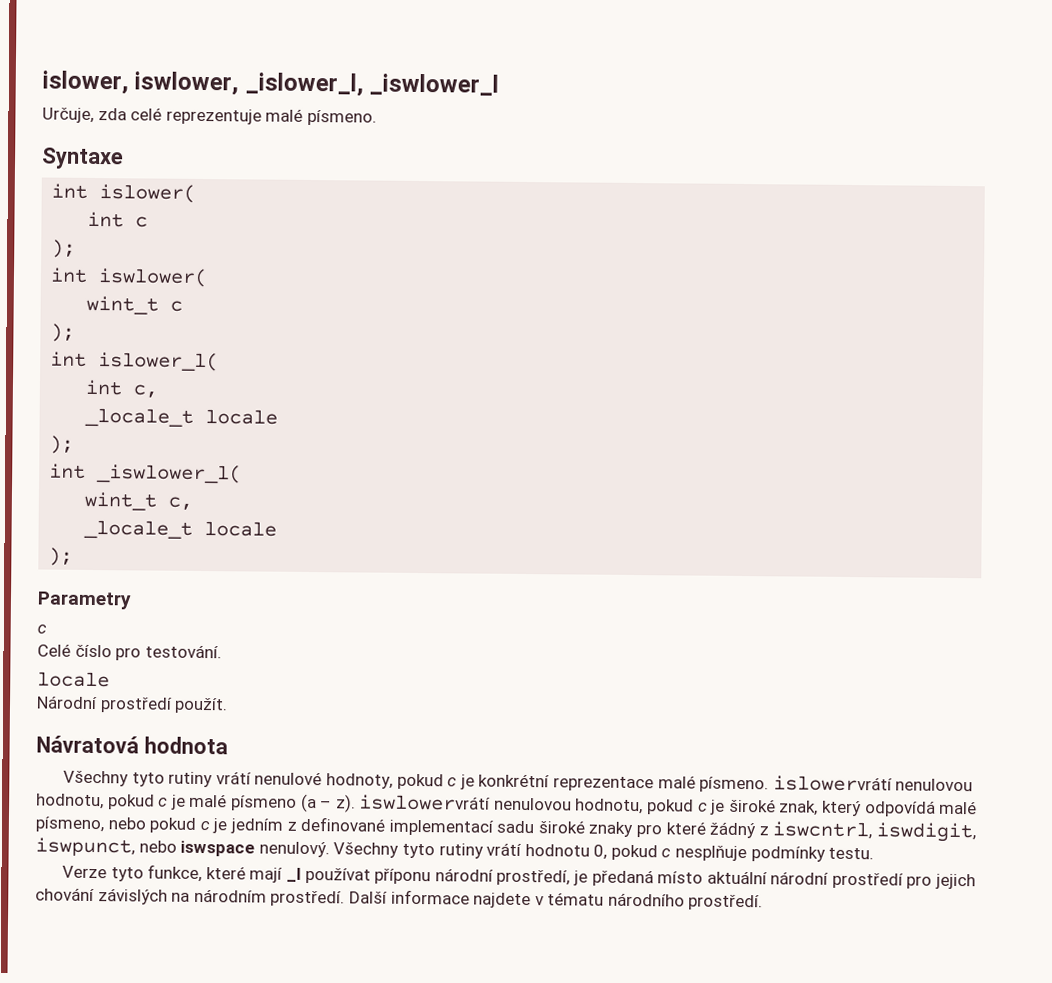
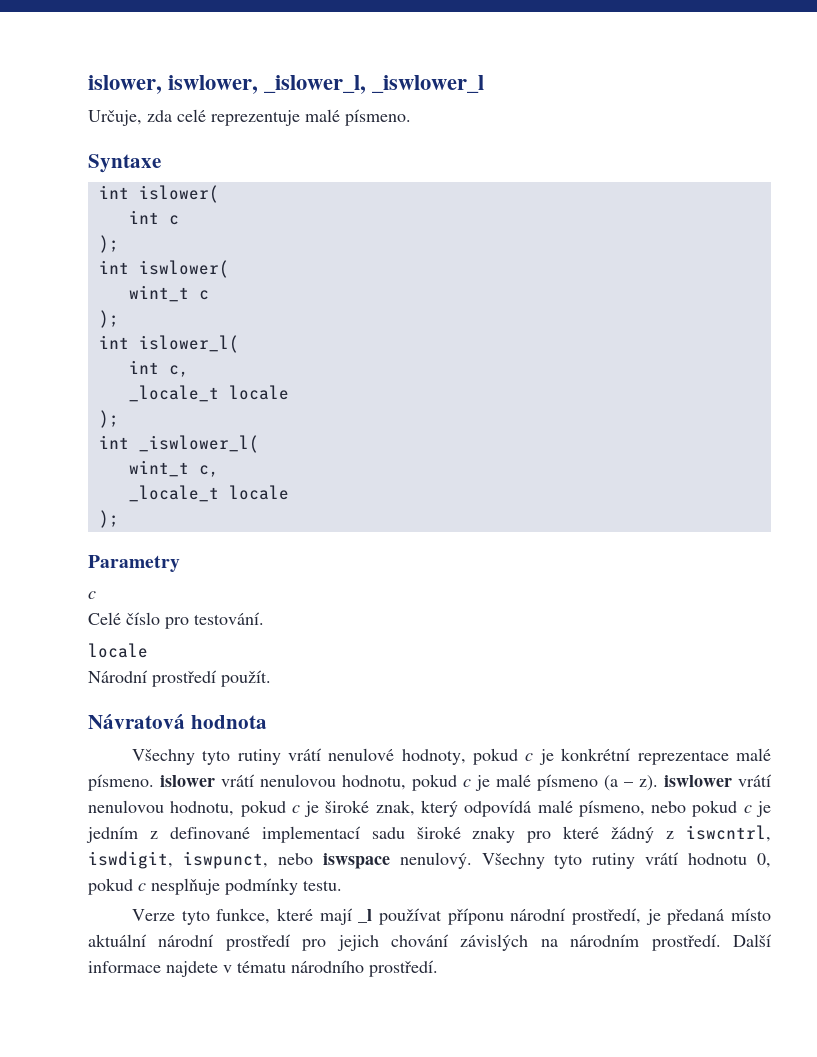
[772,775,893,792] islowervrátí -> [160,774,254,787] islower vrátí
[359,794,492,811] iswlowervrátí -> [664,774,771,787] iswlower vrátí

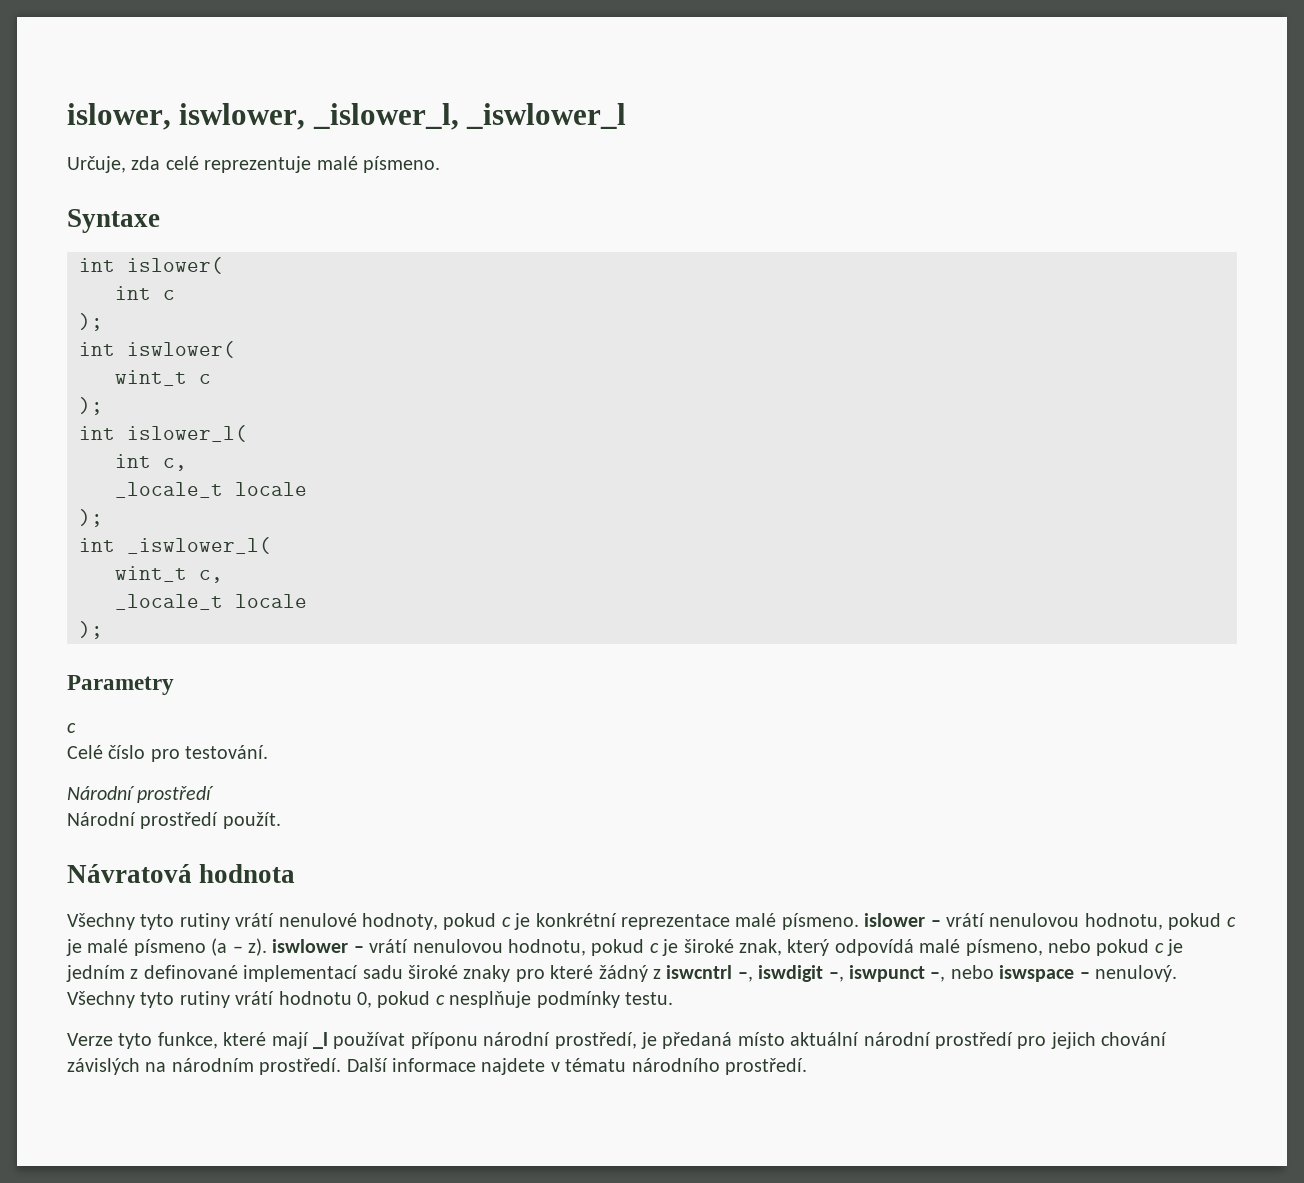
[88,643,148,658] locale -> [67,786,215,803] Národní prostředí
(215, 781) none -> [930,920,941,927] –
(732, 781) none -> [353,946,364,953] –
[686,825,772,842] [88,851,268,869] iswcntrl, iswdigit, iswpunct, -> [666,965,946,982] iswcntrl –, iswdigit –, iswpunct –,
(390, 861) none -> [1079,972,1090,979] –

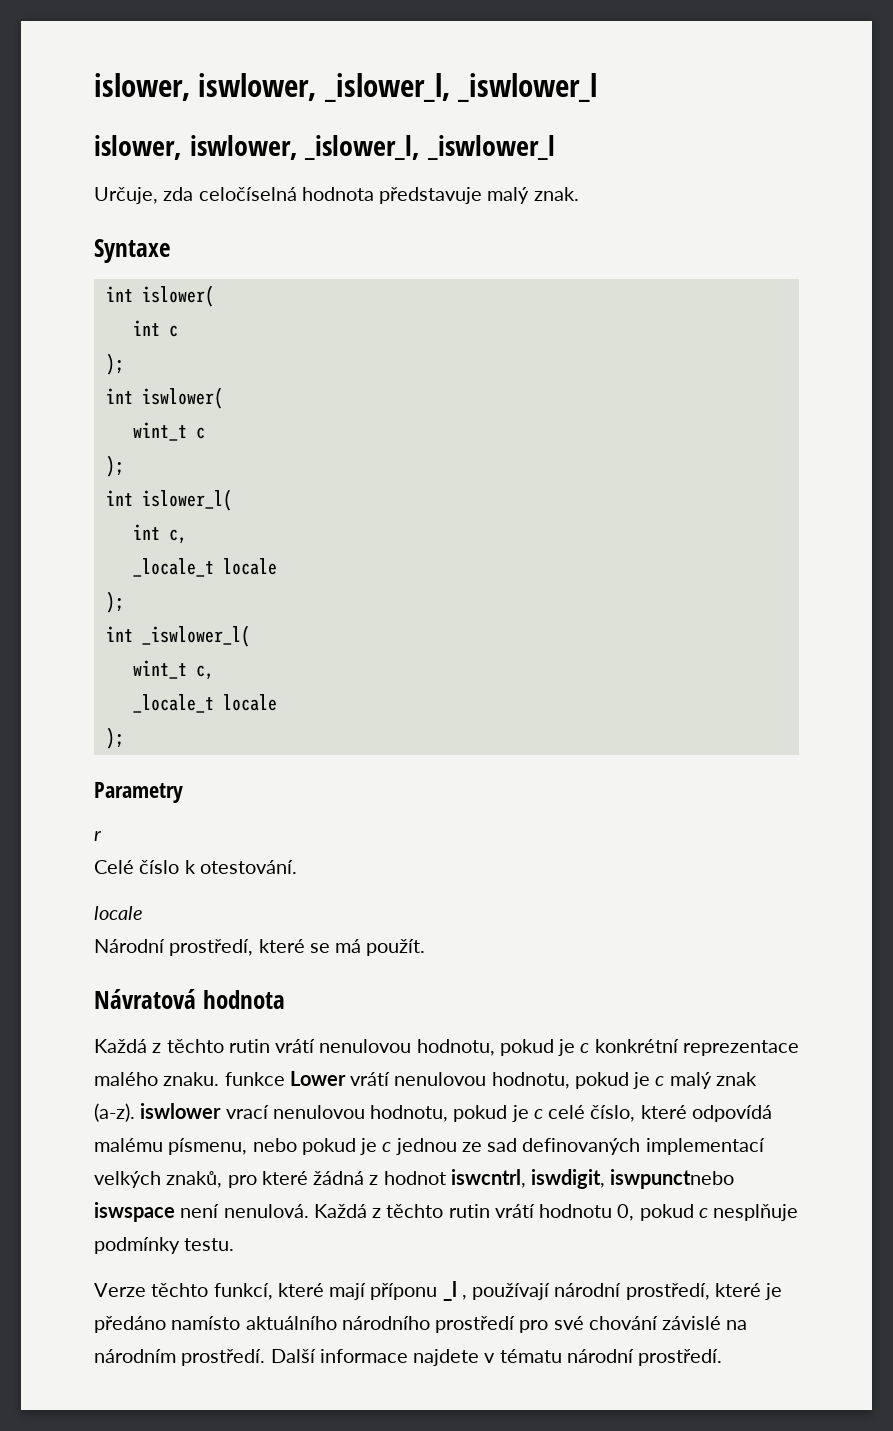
[67,103,627,130] [67,156,440,173] islower, iswlower, _islower_l, _iswlower_l // Určuje, zda celé reprezentuje malé písmeno. -> [94,73,598,102] [94,135,555,160] [94,187,579,204] islower, iswlower, _islower_l, _iswlower_l // islower, iswlower, _islower_l, _iswlower_l // Určuje, zda celočíselná hodnota představuje malý znak.
[67,723,76,733] c -> [94,830,102,841] r
[150,745,269,762] [67,786,215,803] [67,812,281,829] [67,864,296,883] [67,913,1236,930] [66,938,1184,956] [66,965,1177,982] [67,991,230,1008] pro testování. // Národní prostředí // Národní prostředí použít. // Návratová hodnota // Všechny tyto rutiny vrátí nenulové hodnoty, pokud c je konkrétní reprezentace malé písmeno. islower – vrátí nenulovou hodnotu, pokud c je malé písmeno (a – z). iswlower – vrátí nenulovou hodnotu, pokud c je široké znak, který odpovídá malé písmeno, nebo pokud c je jedním z definované implementací sadu široké znaky pro které žádný z iswcntrl –, iswdigit –, iswpunct –, nebo iswspace – nenulový. Všechny tyto rutiny -> [184,860,297,874] [94,906,143,920] [94,939,426,956] [94,989,285,1009] [94,1039,799,1056] [94,1071,757,1089] [94,1103,772,1122] [94,1138,765,1155] [94,1169,735,1189] [94,1202,490,1222] k otestování. // locale // Národní prostředí, které se má použít. // Návratová hodnota // Každá z těchto rutin vrátí nenulovou hodnotu, pokud je c konkrétní reprezentace malého znaku. funkce Lower vrátí nenulovou hodnotu, pokud je c malý znak (a-z). iswlower vrací nenulovou hodnotu, pokud je c celé číslo, které odpovídá malému písmenu, nebo pokud je c jednou ze sad definovaných implementací velkých znaků, pro které žádná z hodnot iswcntrl, iswdigit, iswpunctnebo iswspace není nenulová. Každá z těchto rutin
[118,1032,1168,1049] [67,1058,140,1075] tyto funkce, které mají _l používat příponu národní prostředí, je předaná místo aktuální národní prostředí pro jejich chování závislých -> [151,1281,783,1301] [94,1316,722,1333] těchto funkcí, které mají příponu _l , používají národní prostředí, které je předáno namísto aktuálního národního prostředí pro své chování závislé
[631,1058,720,1072] národního -> [566,1349,634,1363] národní

